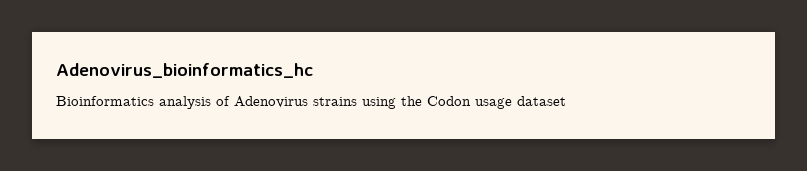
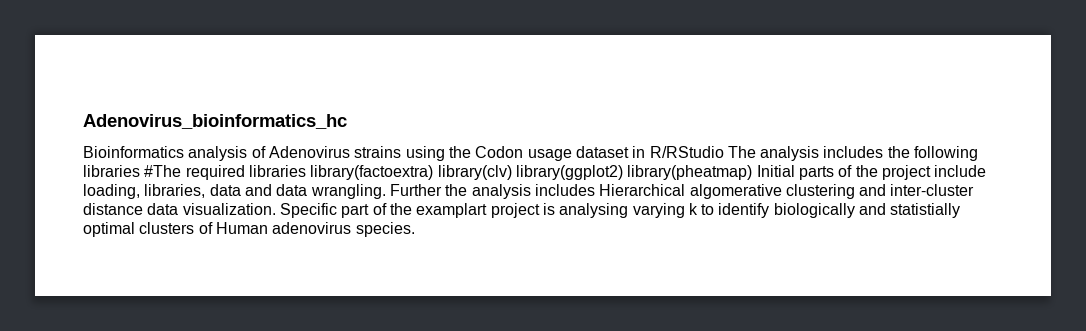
(566, 101) none -> [632,146,979,161] [83,165,987,180] [83,184,975,199] [83,203,961,218] [83,222,415,237] in R/RStudio The analysis includes the following libraries #The required libraries library(factoextra) library(clv) library(ggplot2) library(pheatmap) Initial parts of the project include loading, libraries, data and data wrangling. Further the analysis includes Hierarchical algomerative clustering and inter-cluster distance data visualization. Specific part of the examplart project is analysing varying k to identify biologically and statistially optimal clusters of Human adenovirus species.

